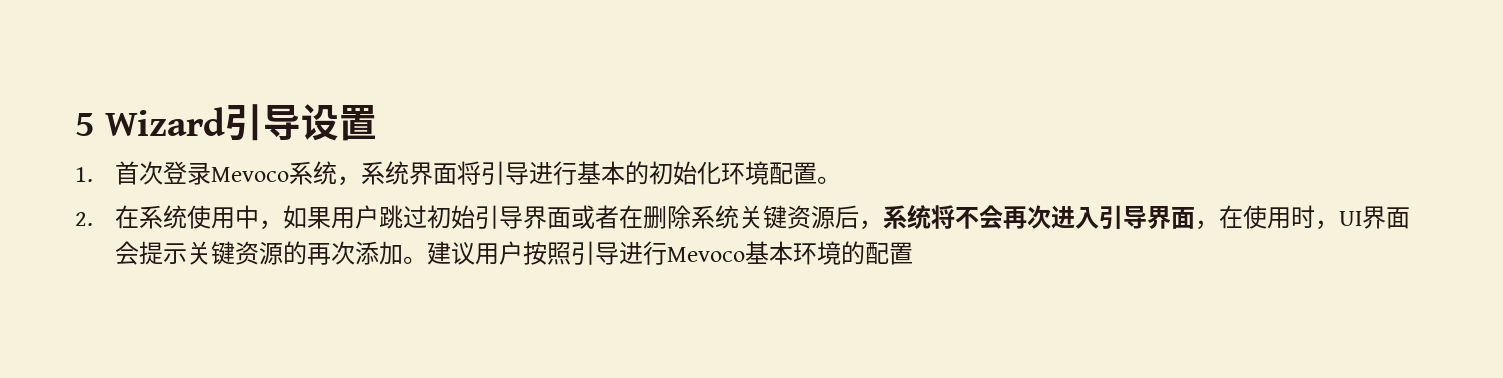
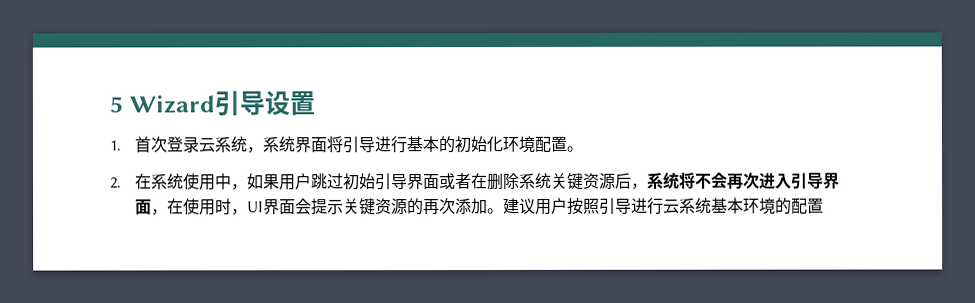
[211,167,290,182] Mevoco -> [198,137,217,153] 云
[667,247,746,262] Mevoco -> [663,197,713,214] 云系统

